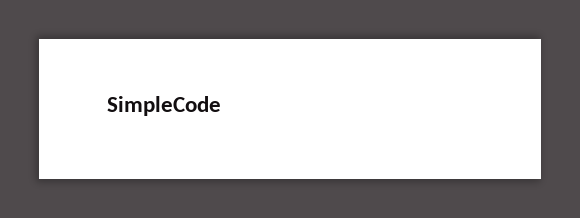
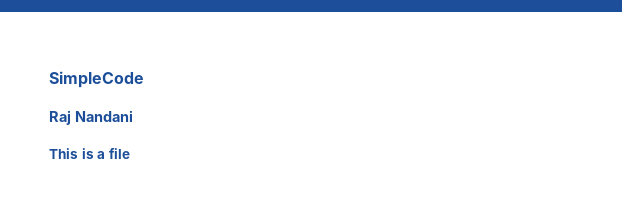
(221, 106) none -> [49,110,133,125] [49,148,130,159] // Raj Nandani // This is a file

